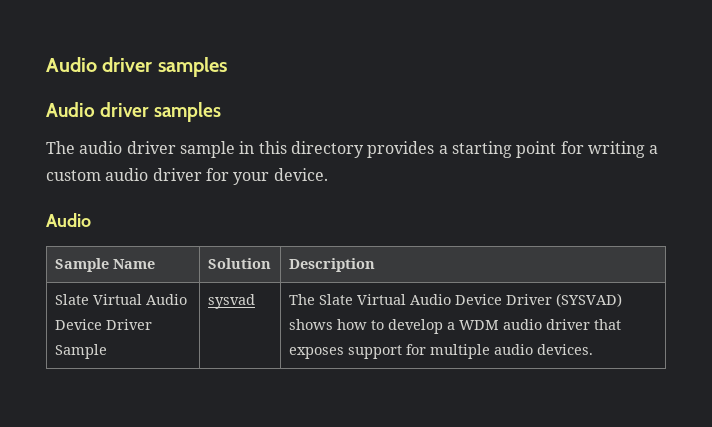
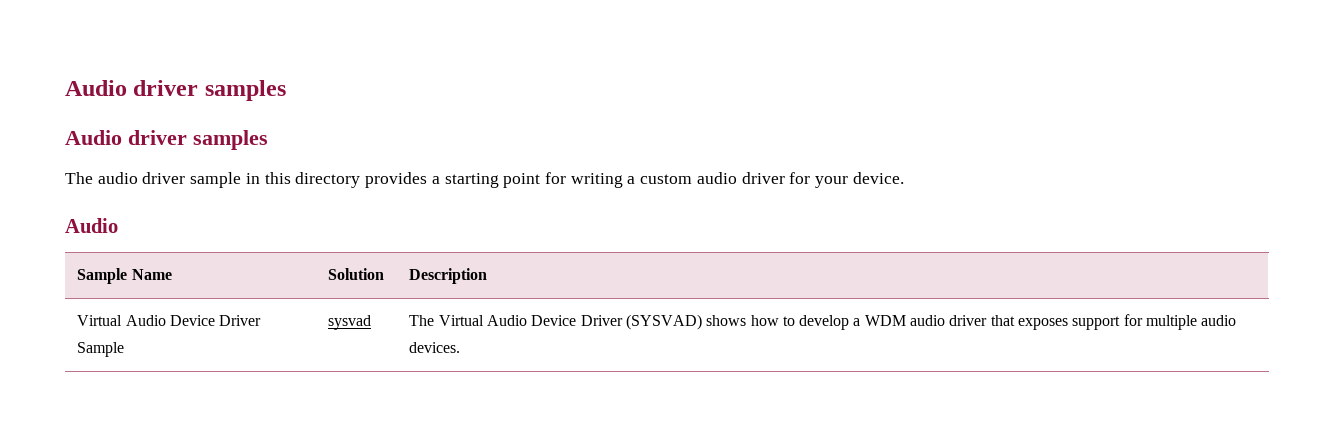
[54,294,89,305] Slate -> (488, 276) none
[318,294,353,305] Slate -> (435, 320) none

